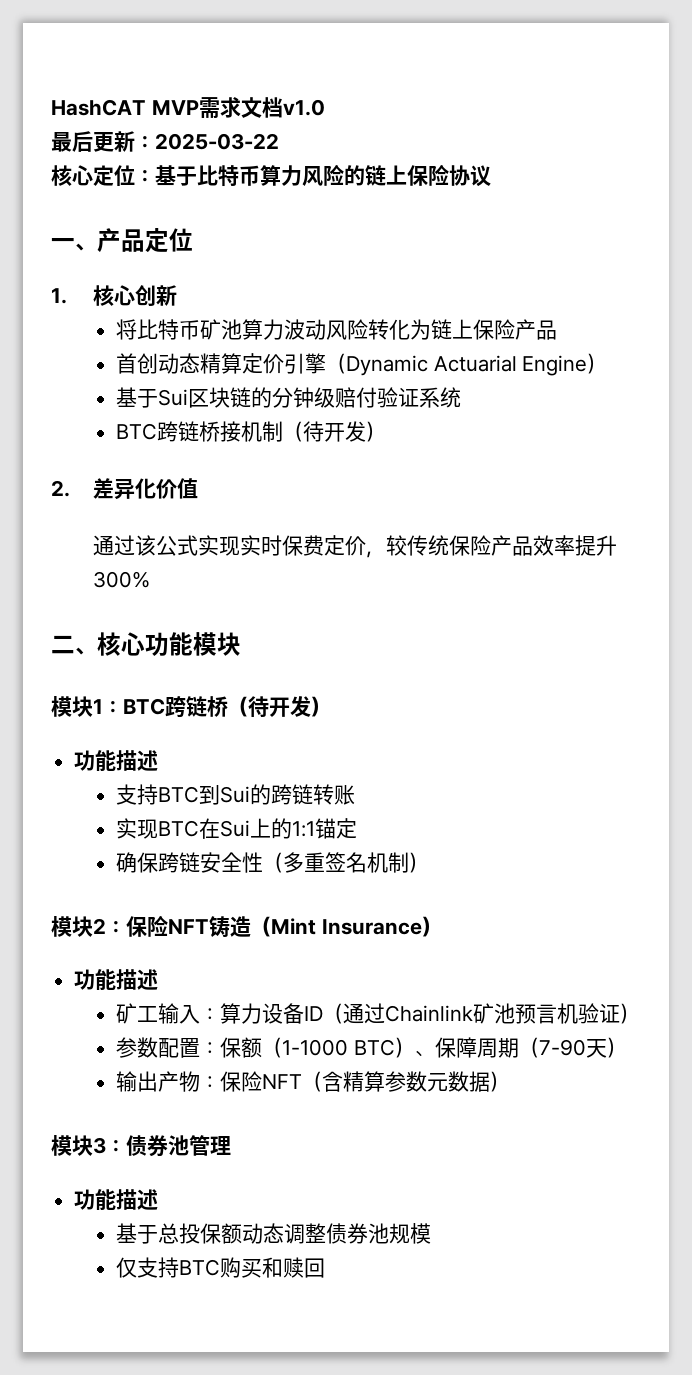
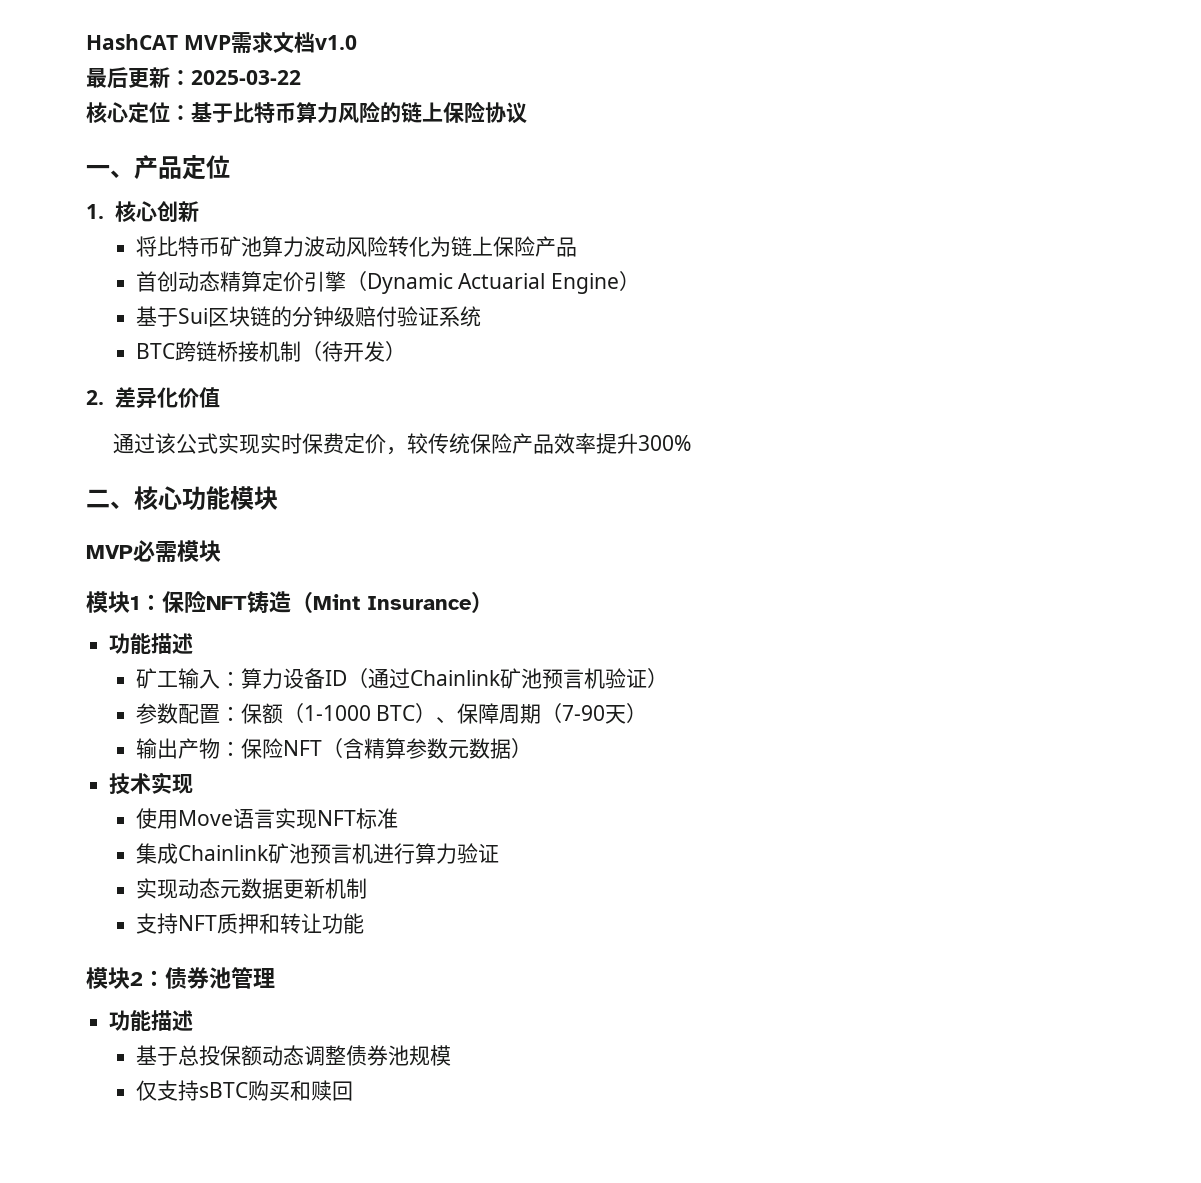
(241, 644) none -> [86,540,221,563] // MVP必需模块
[123,696,331,718] [74,750,159,771] [115,784,355,805] [115,818,357,839] [115,852,429,873] [51,916,126,937] BTC跨链桥（待开发） // 功能描述 // 支持BTC到Sui的跨链转账 // 实现BTC在Sui上的1:1锚定 // 确保跨链安全性（多重签名机制） // 模块2： -> (162, 602) none
[51,1135,106,1156] // 模块3 -> [109,772,194,795] [135,808,398,829] [135,843,499,864] [135,878,367,899] [135,913,364,934] [86,967,143,989] // 技术实现 // 使用Move语言实现NFT标准 // 集成Chainlink矿池预言机进行算力验证 // 实现动态元数据更新机制 // 支持NFT质押和转让功能 // 模块2
[178,1259,220,1276] BTC -> [198,1082,248,1098] sBTC

